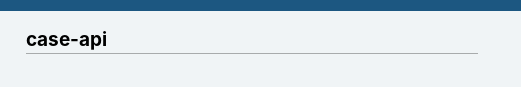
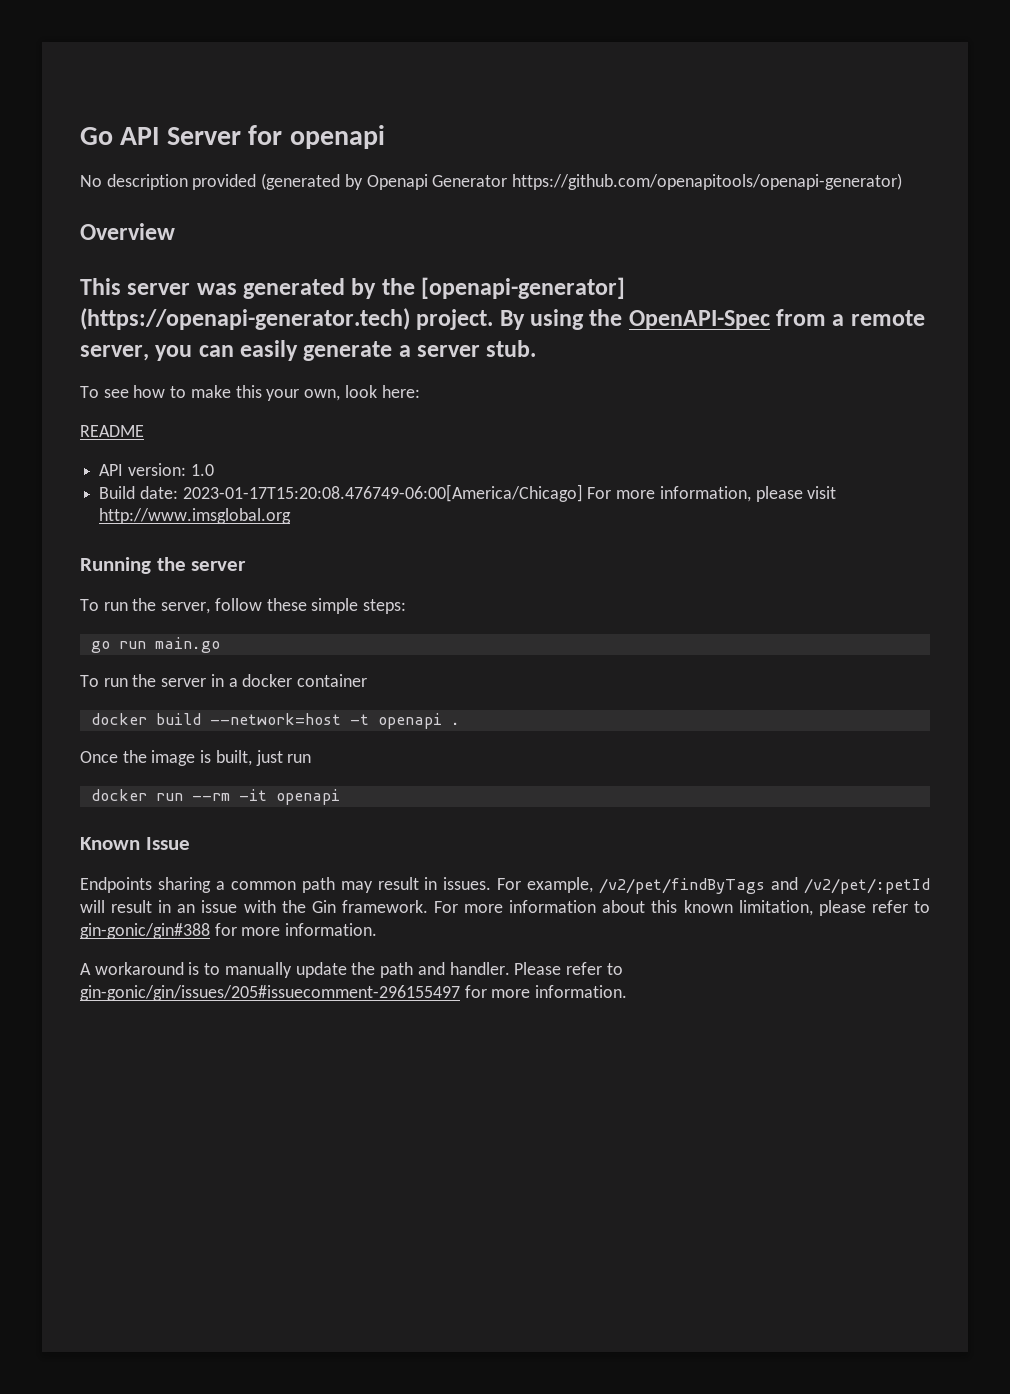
[26,31,107,50] case-api -> [80,125,385,149] [80,173,903,190] [80,223,175,240] [80,277,626,299] [80,308,925,330] [80,340,537,361] [80,385,420,401] [80,425,144,437] [99,463,214,476] [99,484,837,502] [99,508,292,524] [80,557,247,574] [80,598,407,614] [90,637,220,653] [80,674,368,687] [90,713,460,729] [80,750,312,766] [90,789,340,805] [80,837,190,850] [80,877,930,894] [80,900,930,916] [80,923,378,939] [80,962,623,978] [80,985,628,1001] Go API Server for openapi // No description provided (generated by Openapi Generator https://github.com/openapitools/openapi-generator) // Overview // This server was generated by the [openapi-generator] (https://openapi-generator.tech) project. By using the OpenAPI-Spec from a remote server, you can easily generate a server stub. // To see how to make this your own, look here: // README // API version: 1.0 // Build date: 2023-01-17T15:20:08.476749-06:00[America/Chicago] For more information, please visit http://www.imsglobal.org // Running the server // To run the server, follow these simple steps: // go run main.go // To run the server in a docker container // docker build --network=host -t openapi . // Once the image is built, just run // docker run --rm -it openapi // Known Issue // Endpoints sharing a common path may result in issues. For example, /v2/pet/findByTags and /v2/pet/:petId will result in an issue with the Gin framework. For more information about this known limitation, please refer to gin-gonic/gin#388 for more information. // A workaround is to manually update the path and handler. Please refer to gin-gonic/gin/issues/205#issuecomment-296155497 for more information.

